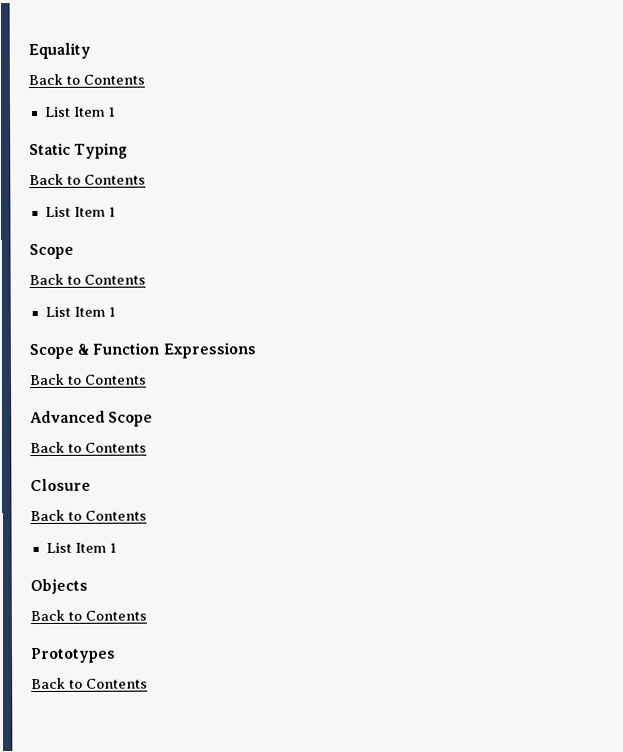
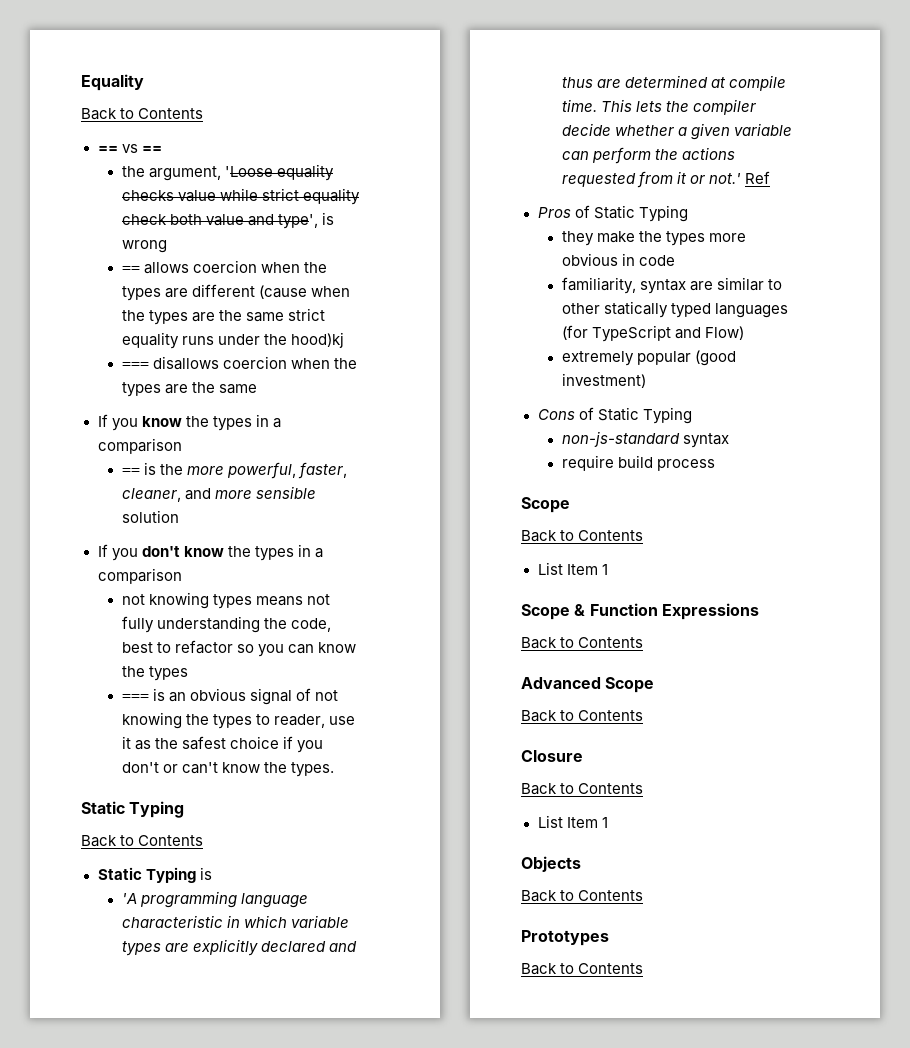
[44,106,116,117] List Item 1 -> [97,144,162,153] [121,164,334,181] [121,188,360,205] [121,212,334,229] [121,240,167,253] [121,260,327,274] [121,284,350,301] [121,308,325,325] [121,332,344,349] [121,356,357,370] [121,382,257,397] [97,414,281,431] [97,438,182,454] [121,462,347,479] [121,486,316,502] [121,510,179,523] [97,544,323,561] [97,568,182,584] [121,592,330,609] [121,616,331,633] [121,640,356,657] [121,666,188,681] [121,688,338,705] [121,712,355,729] [121,736,323,753] [121,762,334,777] == vs == // the argument, 'Loose equality checks value while strict equality check both value and type', is wrong // == allows coercion when the types are different (cause when the types are the same strict equality runs under the hood)kj // === disallows coercion when the types are the same // If you know the types in a comparison // == is the more powerful, faster, cleaner, and more sensible solution // If you don't know the types in a comparison // not knowing types means not fully understanding the code, best to refactor so you can know the types // === is an obvious signal of not knowing the types to reader, use it as the safest choice if you don't or can't know the types.
[44,206,116,217] List Item 1 -> [97,867,212,883] [121,891,308,908] [121,915,349,928] [121,939,357,956] [561,75,786,91] [561,99,756,115] [561,123,792,140] [561,147,735,164] [561,171,770,188] [537,205,688,222] [561,231,746,246] [561,253,675,266] [561,277,782,294] [561,301,788,318] [561,325,744,342] [561,350,736,366] [561,373,646,388] [537,407,692,424] [561,431,729,448] [561,455,715,471] Static Typing is // 'A programming language characteristic in which variable types are explicitly declared and thus are determined at compile time. This lets the compiler decide whether a given variable can perform the actions requested from it or not.' Ref // Pros of Static Typing // they make the types more obvious in code // familiarity, syntax are similar to other statically typed languages (for TypeScript and Flow) // extremely popular (good investment) // Cons of Static Typing // non-js-standard syntax // require build process

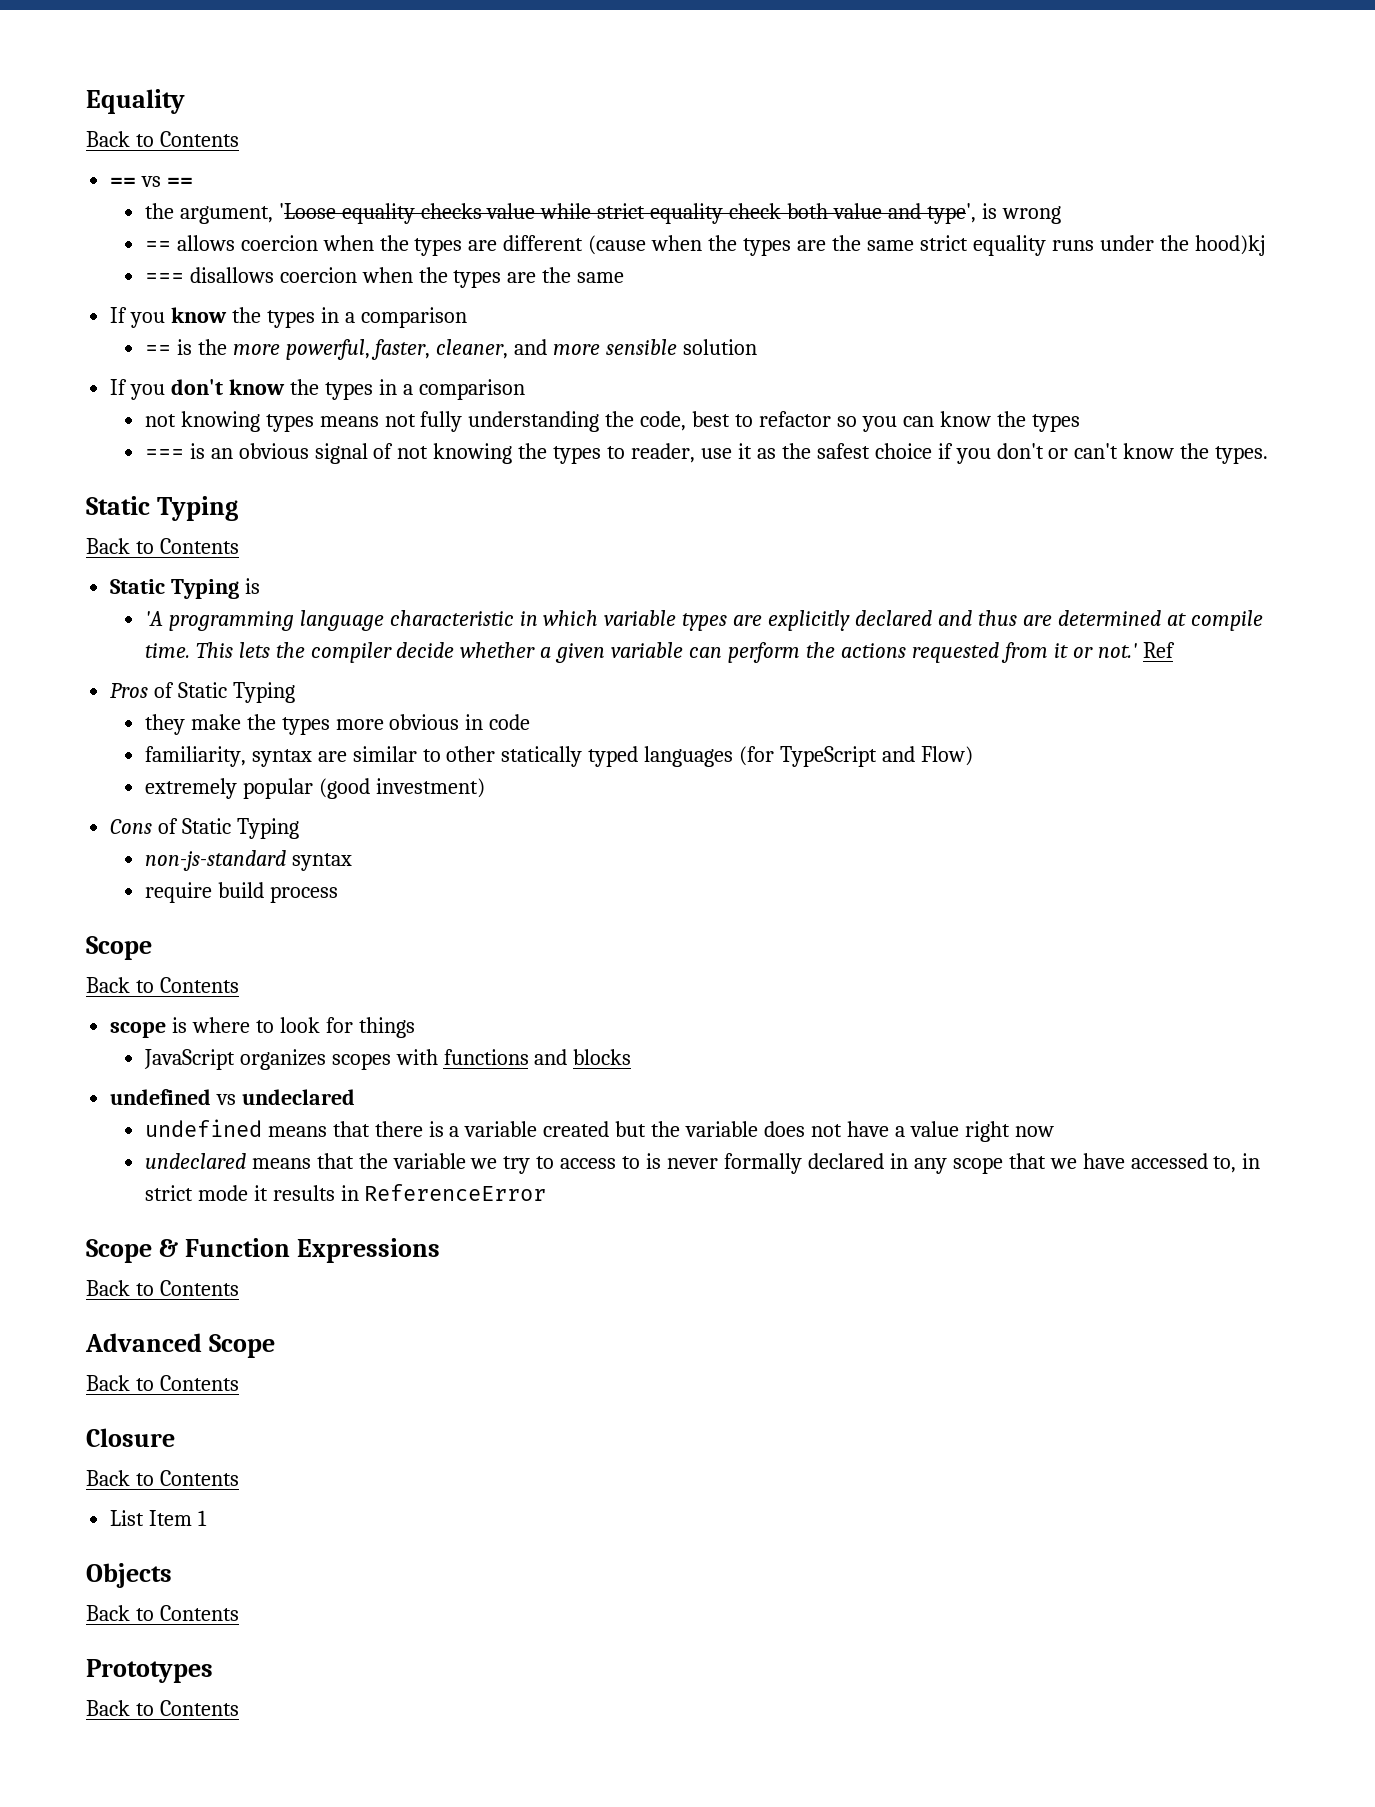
[537,562,608,575] List Item 1 -> [110,1017,415,1038] [143,1049,632,1070] [110,1089,356,1105] [144,1119,1054,1142] [144,1153,1261,1174] [144,1184,547,1201] scope is where to look for things // JavaScript organizes scopes with functions and blocks // undefined vs undeclared // undefined means that there is a variable created but the variable does not have a value right now // undeclared means that the variable we try to access to is never formally declared in any scope that we have accessed to, in strict mode it results in ReferenceError

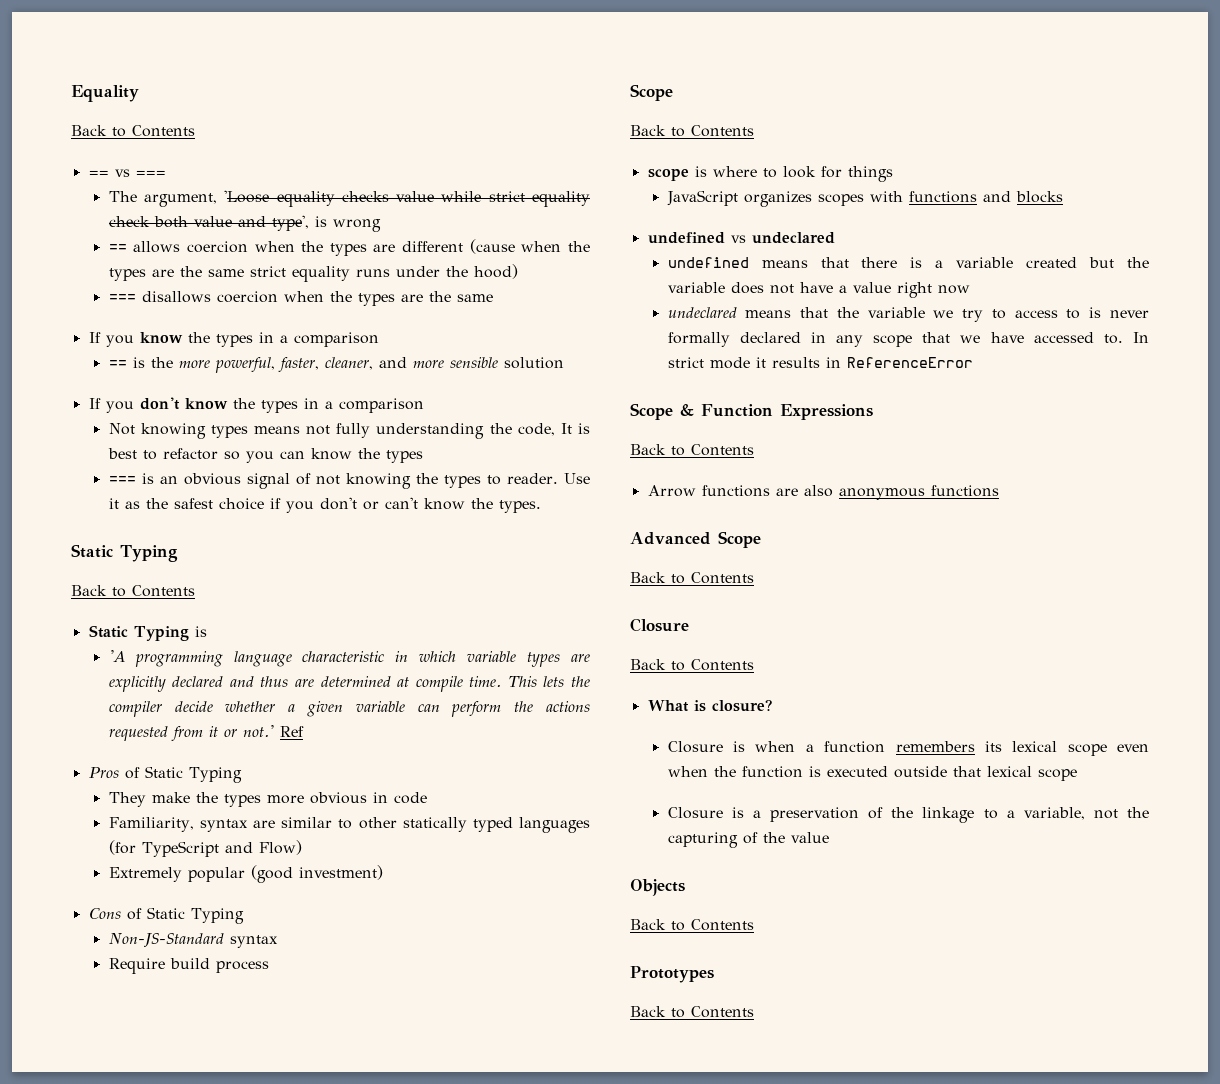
[167,177,194,187] [144,203,174,219] == // the -> [135,170,166,177] [108,191,137,202] === // The
[1194,235,1266,256] hood)kj -> [473,264,518,279] hood)
[144,414,176,427] not -> [108,423,135,435] Not
(687, 421) none -> [560,423,591,434] It is
[631,443,733,463] reader, use -> [506,473,591,484] reader. Use
[144,714,185,735] they -> [108,792,146,807] They
[144,746,246,767] familiarity, -> [108,817,194,832] Familiarity,
[144,778,237,799] extremely -> [108,867,182,882] Extremely
[144,850,286,871] non-js-standard -> [108,933,224,948] Non-JS-Standard
[144,882,212,903] require -> [108,958,165,974] Require
[1213,1153,1261,1173] to, in -> [1103,332,1149,344] to. In
(239, 1288) none -> [647,485,999,500] // Arrow functions are also anonymous functions
[110,1510,208,1526] List Item 1 -> [647,699,772,712] [667,741,1149,756] [667,766,1077,781] [667,807,1149,823] [667,832,829,848] What is closure? // Closure is when a function remembers its lexical scope even when the function is executed outside that lexical scope // Closure is a preservation of the linkage to a variable, not the capturing of the value

